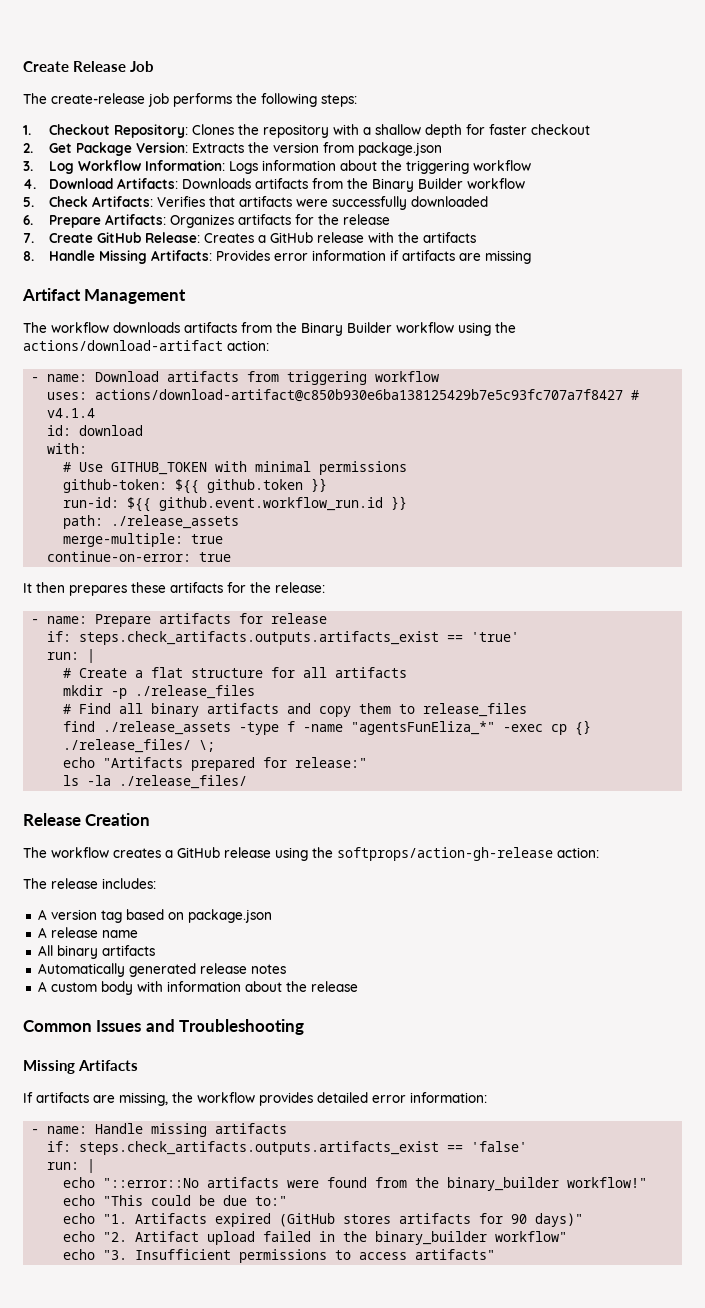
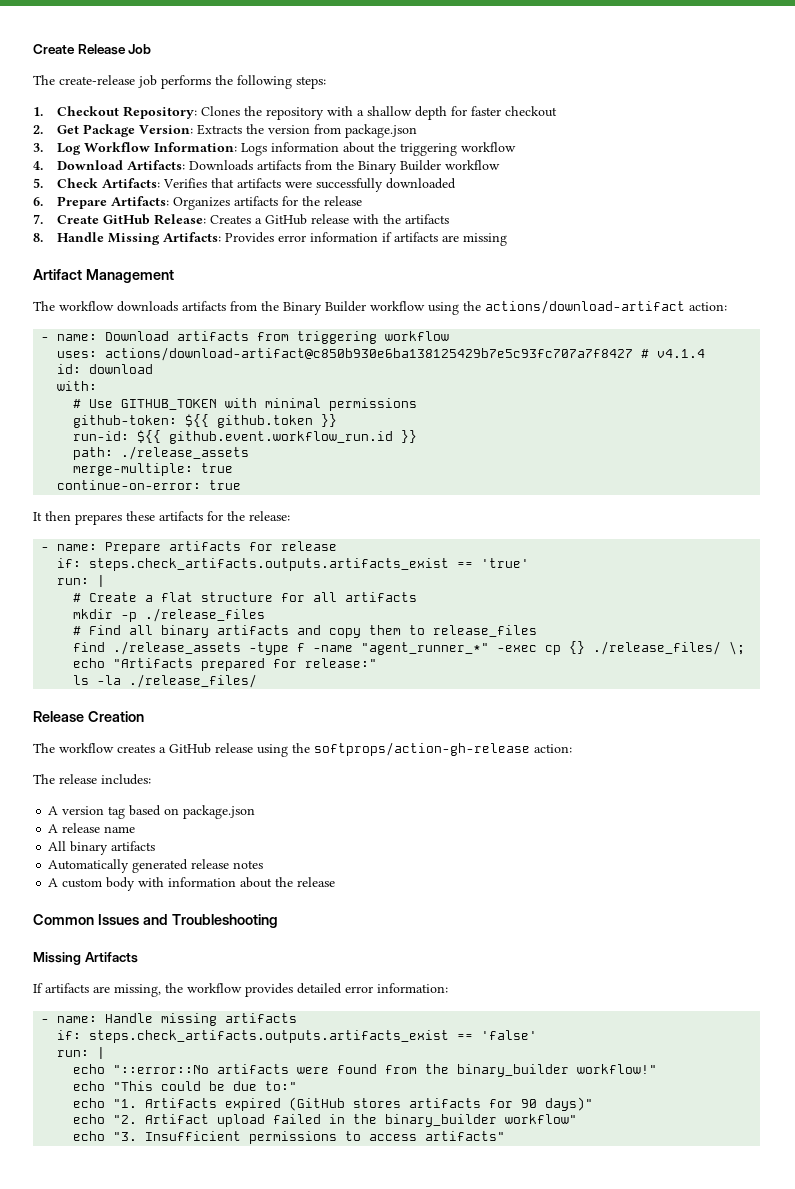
[351,721,496,735] "agentsFunEliza_*" -> [361,642,490,655] "agent_runner_*"

